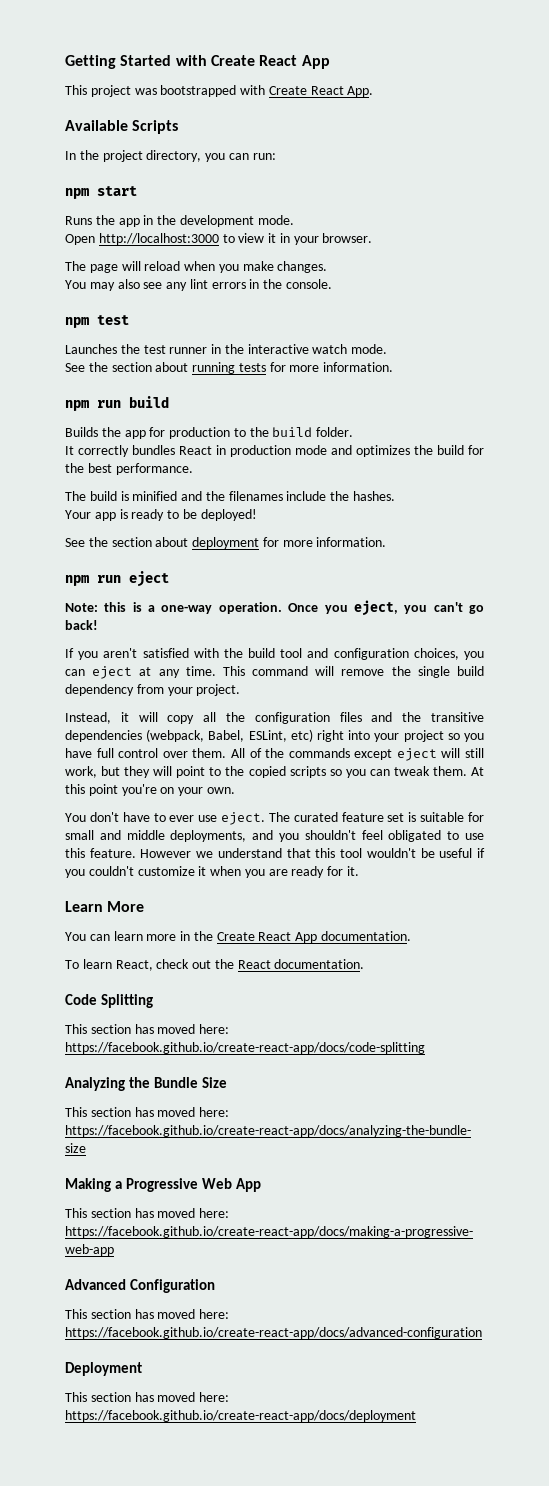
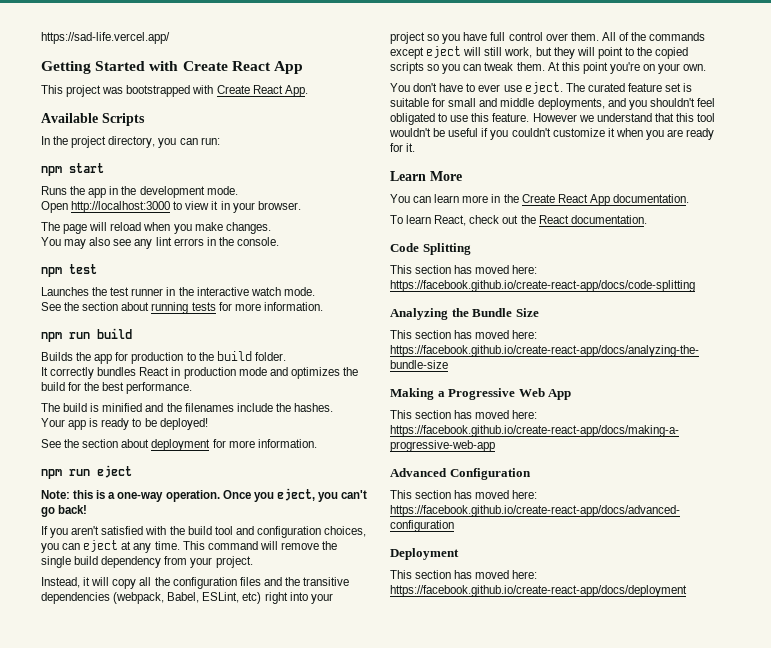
(65, 62) none -> [41,32,170,44] https://sad-life.vercel.app/ //

